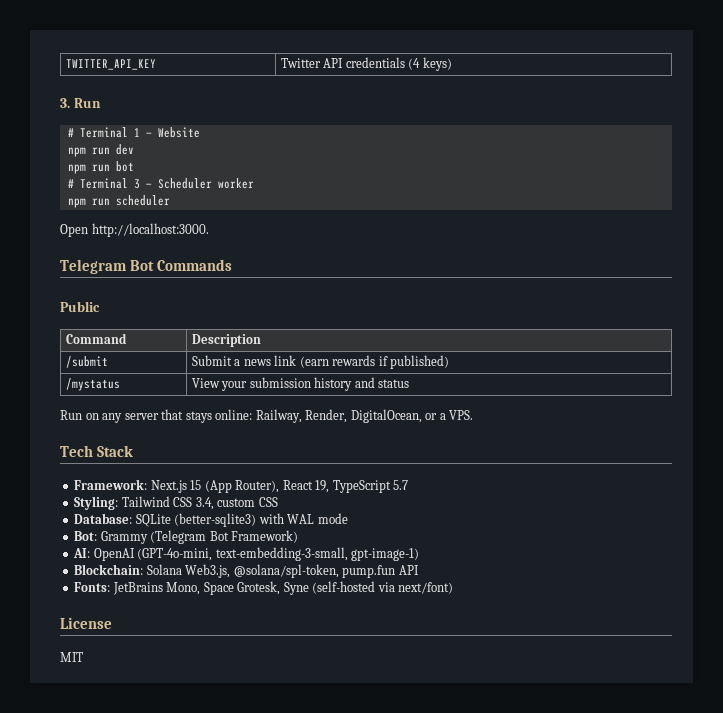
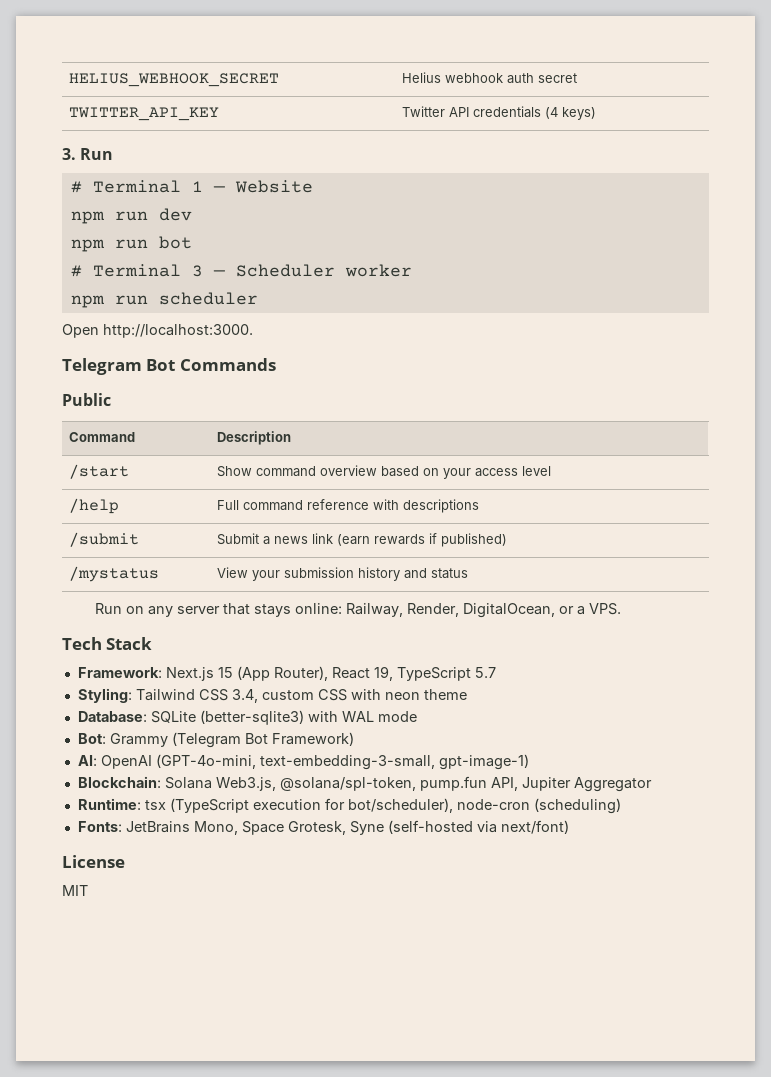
(65, 64) none -> [69,73,280,87] [402,72,578,84] HELIUS_WEBHOOK_SECRET | Helius webhook auth secret //
(261, 340) none -> [69,464,130,479] [217,465,552,479] [69,498,120,514] [217,499,480,513] // /start | Show command overview based on your access level // /help | Full command reference with descriptions
(278, 502) none -> [350,689,467,700] with neon theme
[398,565,419,575] API -> [490,777,652,792] [77,798,621,814] API, Jupiter Aggregator // Runtime: tsx (TypeScript execution for bot/scheduler), node-cron (scheduling)

